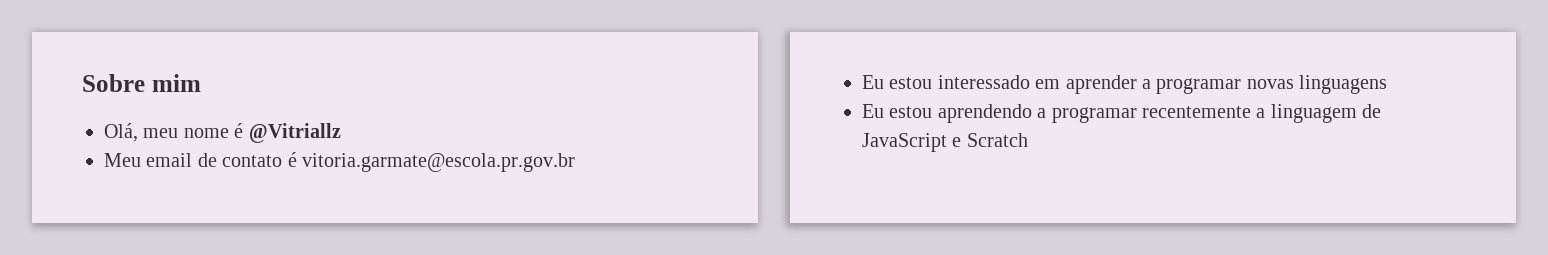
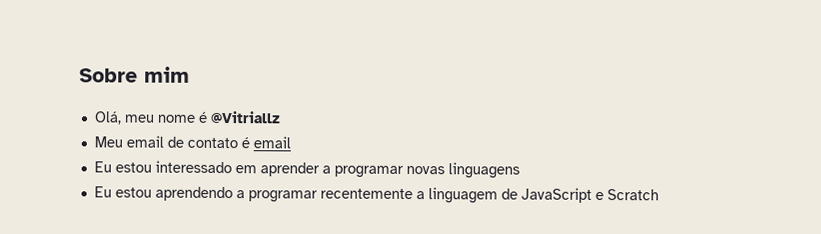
[302,153,575,172] vitoria.garmate@escola.pr.gov.br -> [252,136,291,149] email

